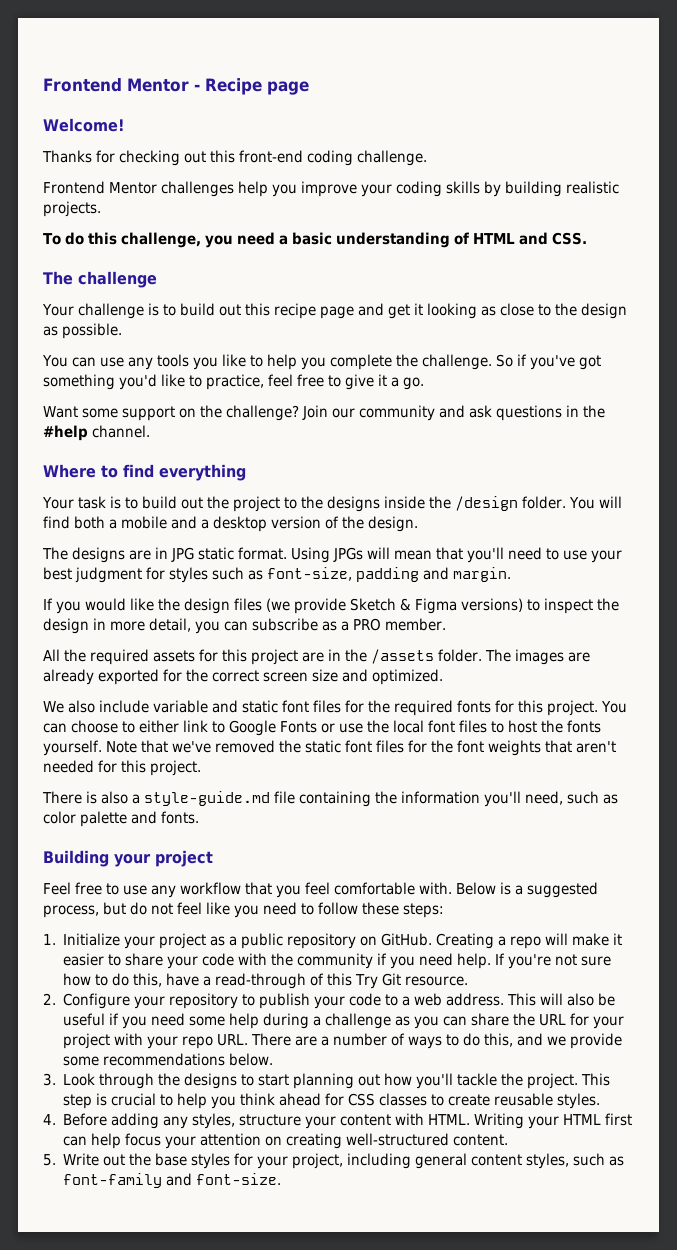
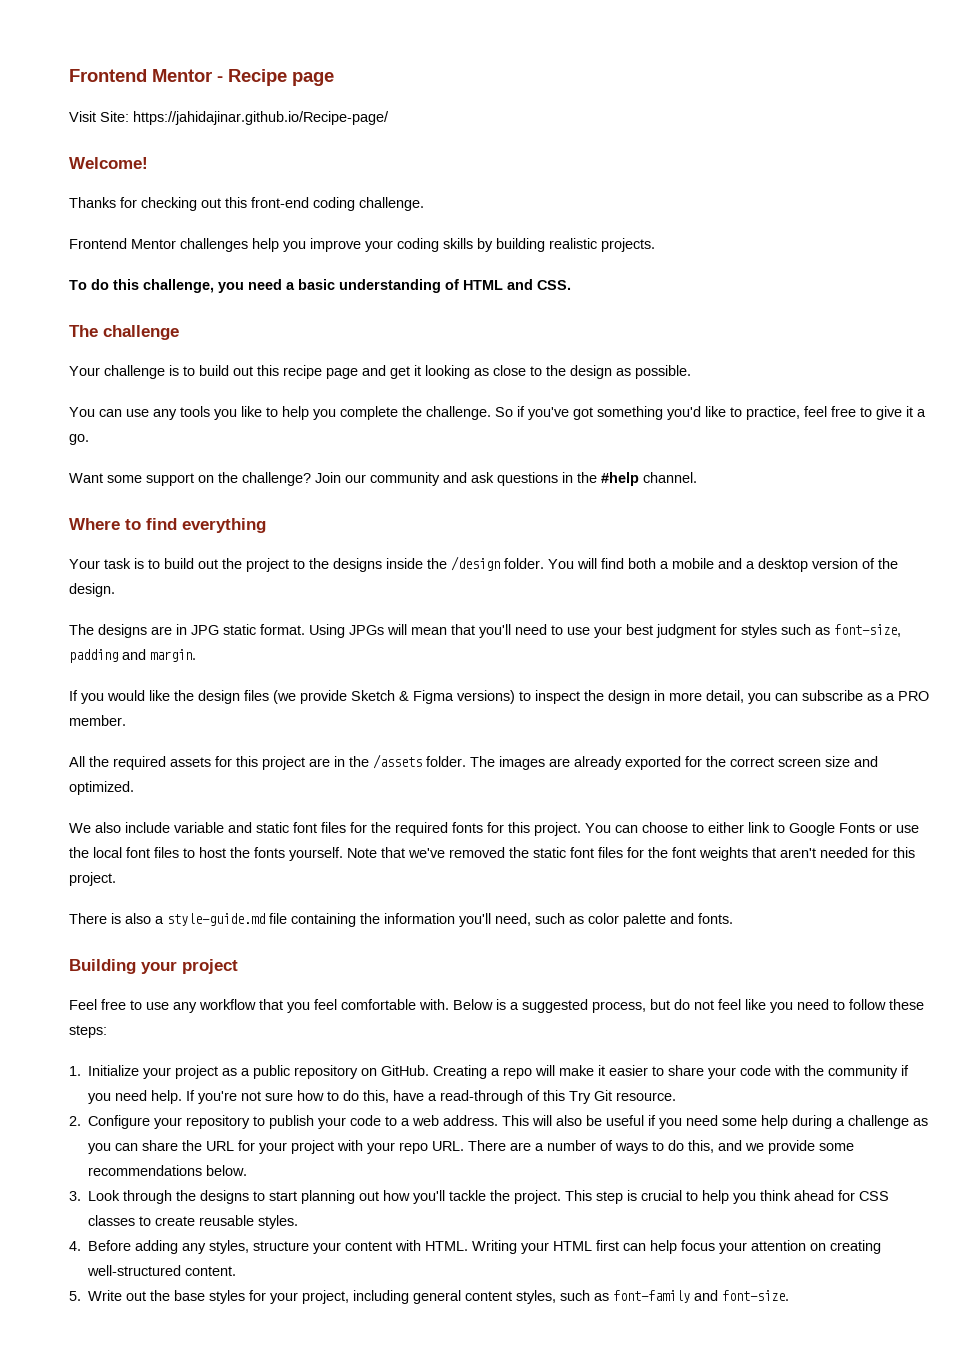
(309, 88) none -> [69,111,389,125] // Visit Site: https://jahidajinar.github.io/Recipe-page/

